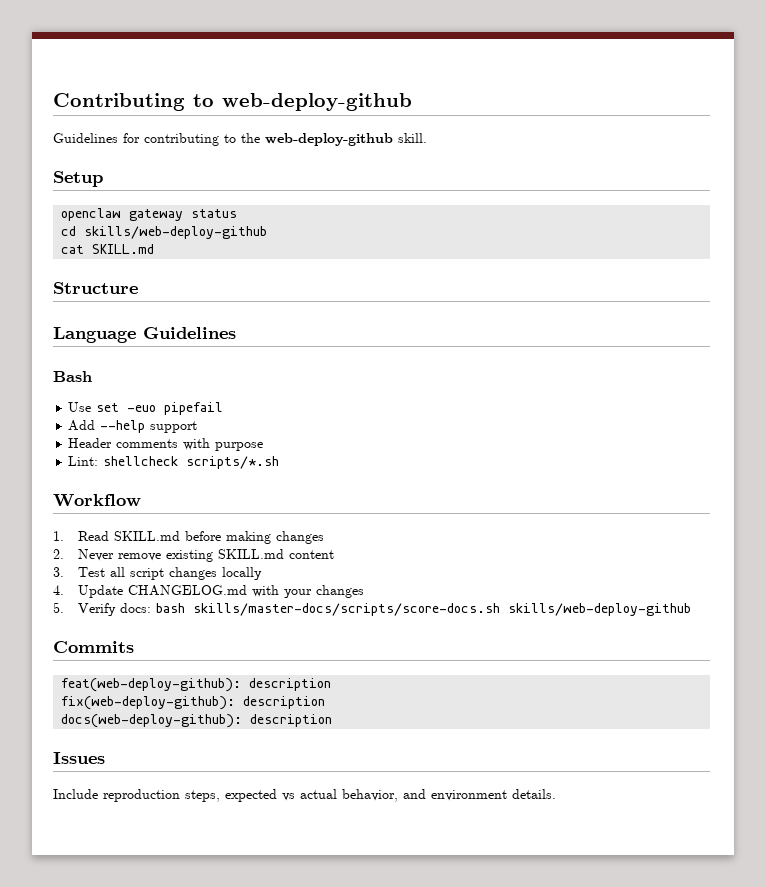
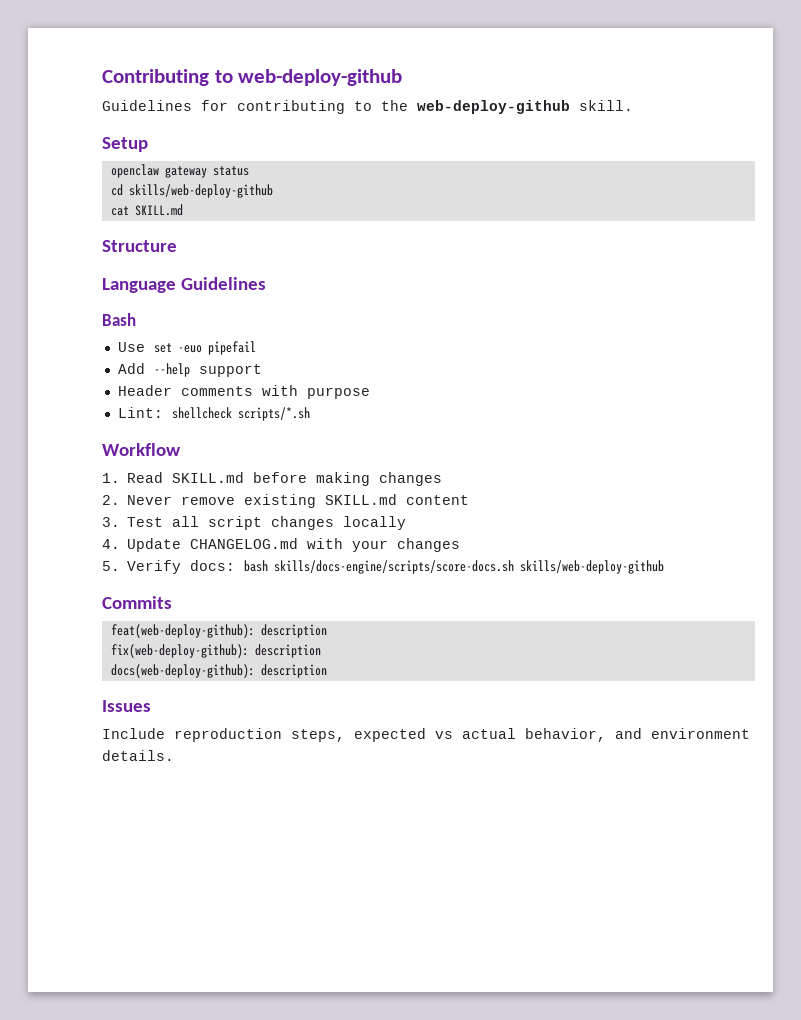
[192,603,500,616] skills/master-docs/scripts/score-docs.sh -> [274,560,515,574] skills/docs-engine/scripts/score-docs.sh

